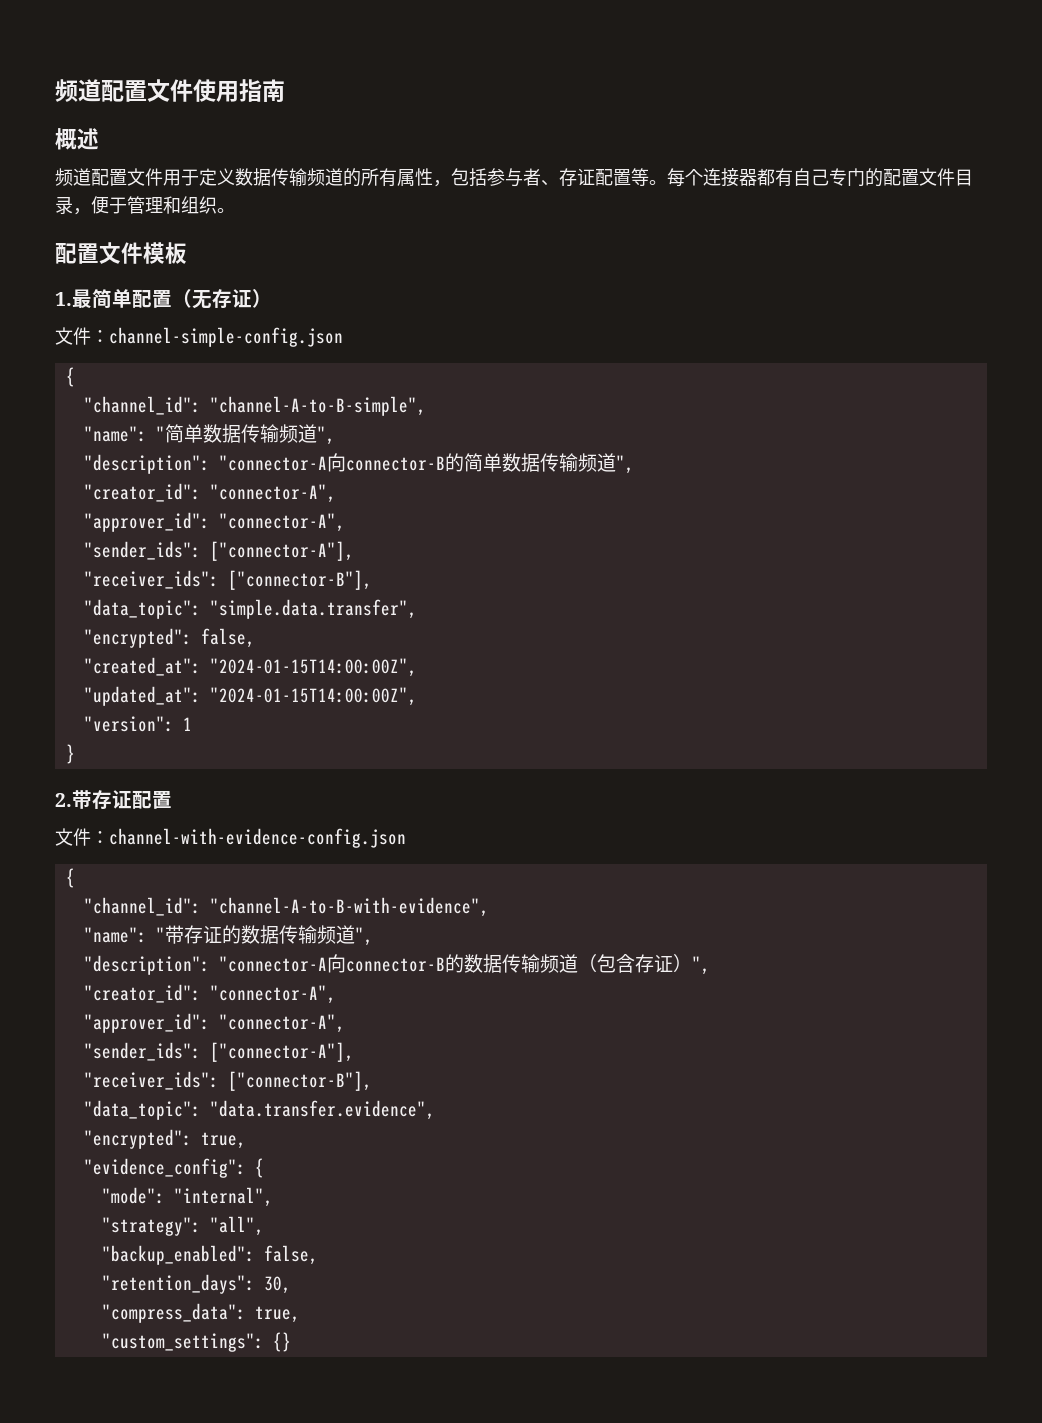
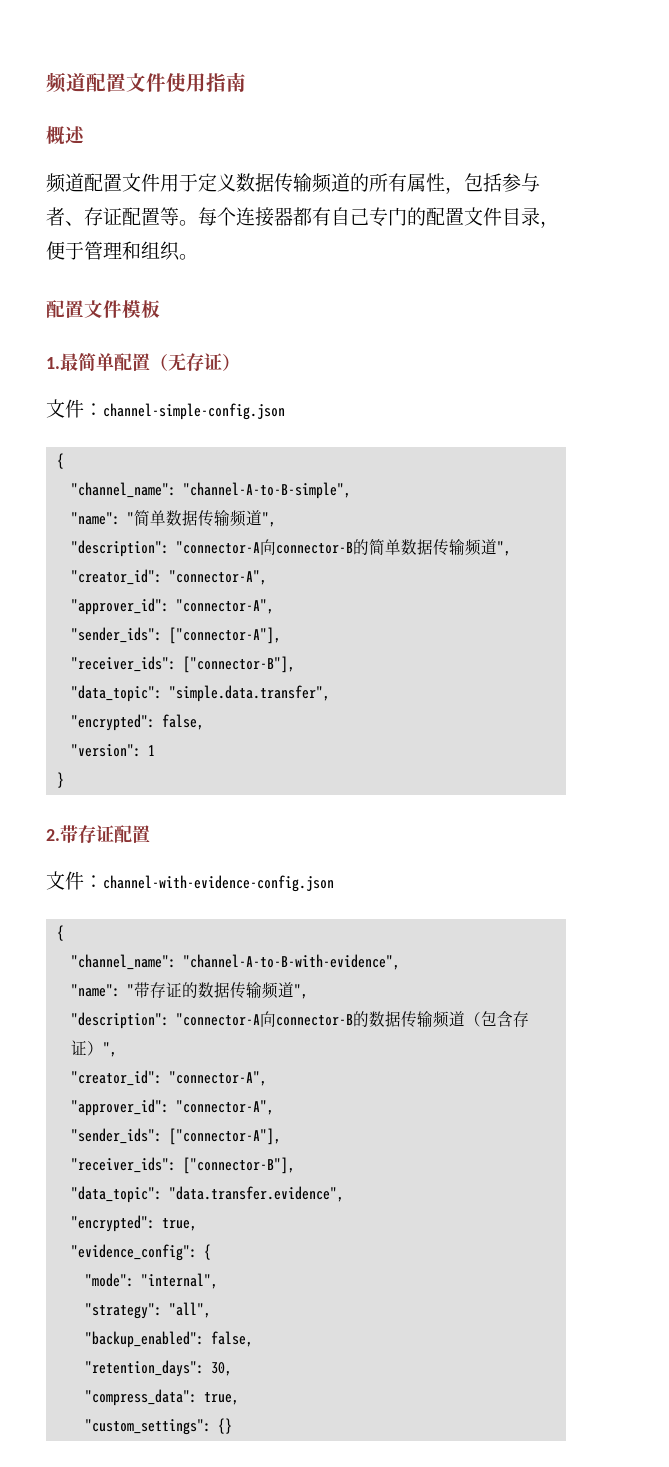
[83,396,201,415] "channel_id": -> [71,482,177,498] "channel_name":
[83,657,417,677] [83,686,417,706] // "created_at": "2024-01-15T14:00:00Z", // "updated_at": "2024-01-15T14:00:00Z", -> (205, 722) none
[83,897,201,916] "channel_id": -> [71,954,177,970] "channel_name":

